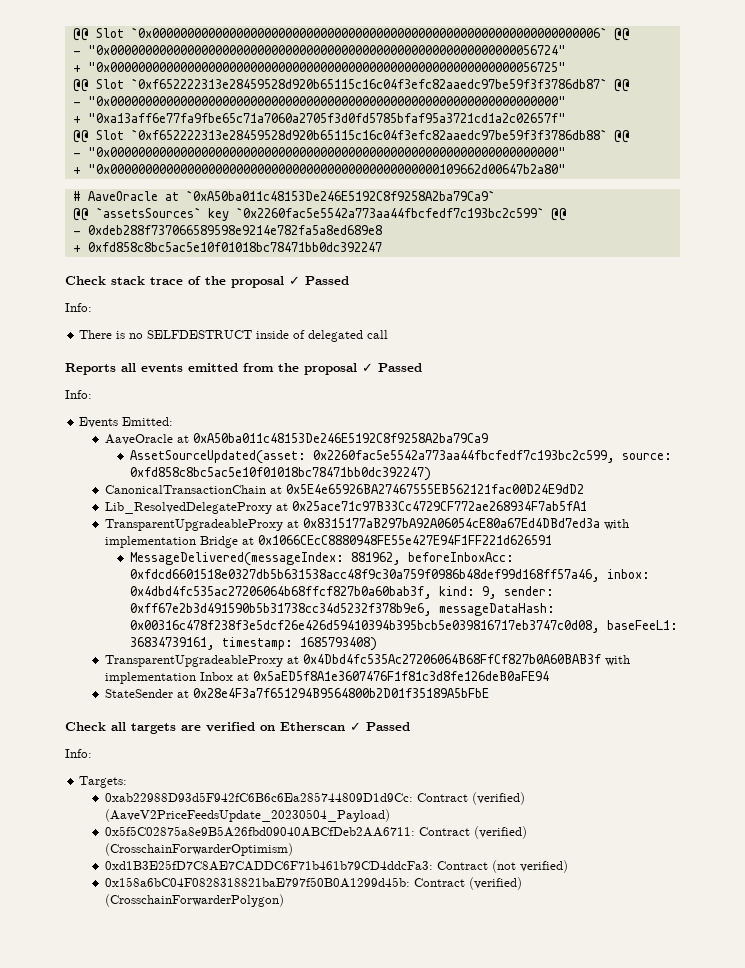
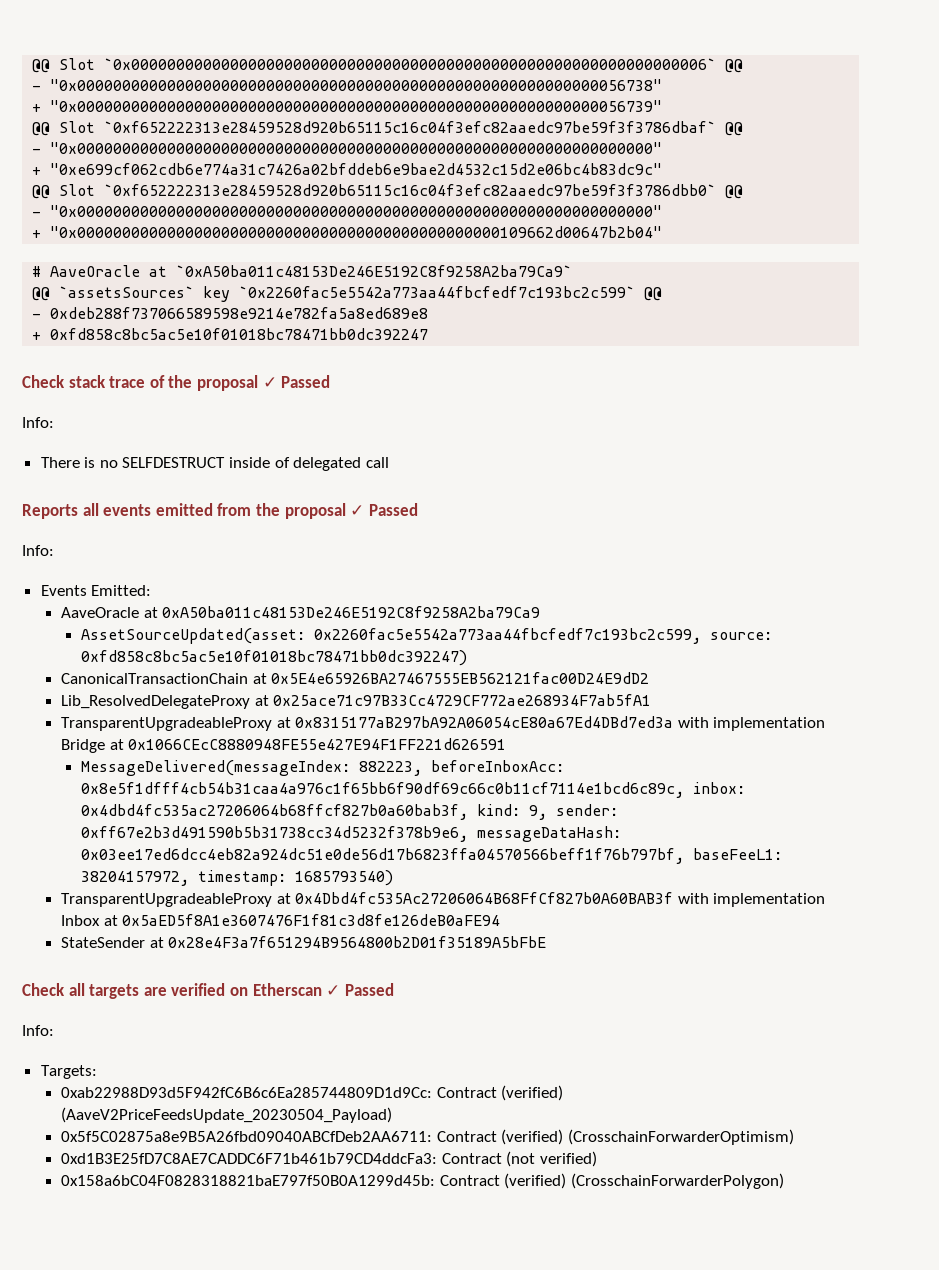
[87,45,566,55] [72,62,566,72] [72,78,630,92] [72,96,566,106] [72,113,566,123] [72,129,630,143] [72,147,566,157] [72,164,566,174] "0x0000000000000000000000000000000000000000000000000000000000056724" // + "0x0000000000000000000000000000000000000000000000000000000000056725" // @@ Slot `0xf652222313e28459528d920b65115c16c04f3efc82aaedc97be59f3f3786db87` @@ // - "0x0000000000000000000000000000000000000000000000000000000000000000" // + "0xa13aff6e77fa9fbe65c71a7060a2705f3d0fd5785bfaf95a3721cd1a2c02657f" // @@ Slot `0xf652222313e28459528d920b65115c16c04f3efc82aaedc97be59f3f3786db88` @@ // - "0x0000000000000000000000000000000000000000000000000000000000000000" // + "0x00000000000000000000000000000000000000000000000109662d00647b2a80" -> [50,79,663,91] [32,100,663,112] [32,121,744,136] [32,142,663,154] [32,163,663,175] [32,184,744,199] [32,205,663,217] [32,226,663,238] "0x0000000000000000000000000000000000000000000000000000000000056738" // + "0x0000000000000000000000000000000000000000000000000000000000056739" // @@ Slot `0xf652222313e28459528d920b65115c16c04f3efc82aaedc97be59f3f3786dbaf` @@ // - "0x0000000000000000000000000000000000000000000000000000000000000000" // + "0xe699cf062cdb6e774a31c7426a02bfddeb6e9bae2d4532c15d2e06bc4b83dc9c" // @@ Slot `0xf652222313e28459528d920b65115c16c04f3efc82aaedc97be59f3f3786dbb0` @@ // - "0x0000000000000000000000000000000000000000000000000000000000000000" // + "0x00000000000000000000000000000000000000000000000109662d00647b2b04"
[351,552,515,565] [130,569,601,582] 881962, beforeInboxAcc: 0xfdcd6601518e0327db5b631538acc48f9c30a759f0986b48def99d168ff57a46, -> [359,760,565,776] [81,782,685,798] 882223, beforeInboxAcc: 0x8e5f1dfff4cb54b31caa4a976c1f65bb6f90df69c66c0b11cf7114e1bcd6c89c,
[130,620,679,633] [130,637,378,651] 0x00316c478f238f3e5dcf26e426d59410394b395bcb5e039816717eb3747c0d08, baseFeeL1: 36834739161, timestamp: 1685793408) -> [81,848,783,864] [81,870,394,886] 0x03ee17ed6dcc4eb82a924dc51e0de56d17b6823ffa04570566beff1f76b797bf, baseFeeL1: 38204157972, timestamp: 1685793540)

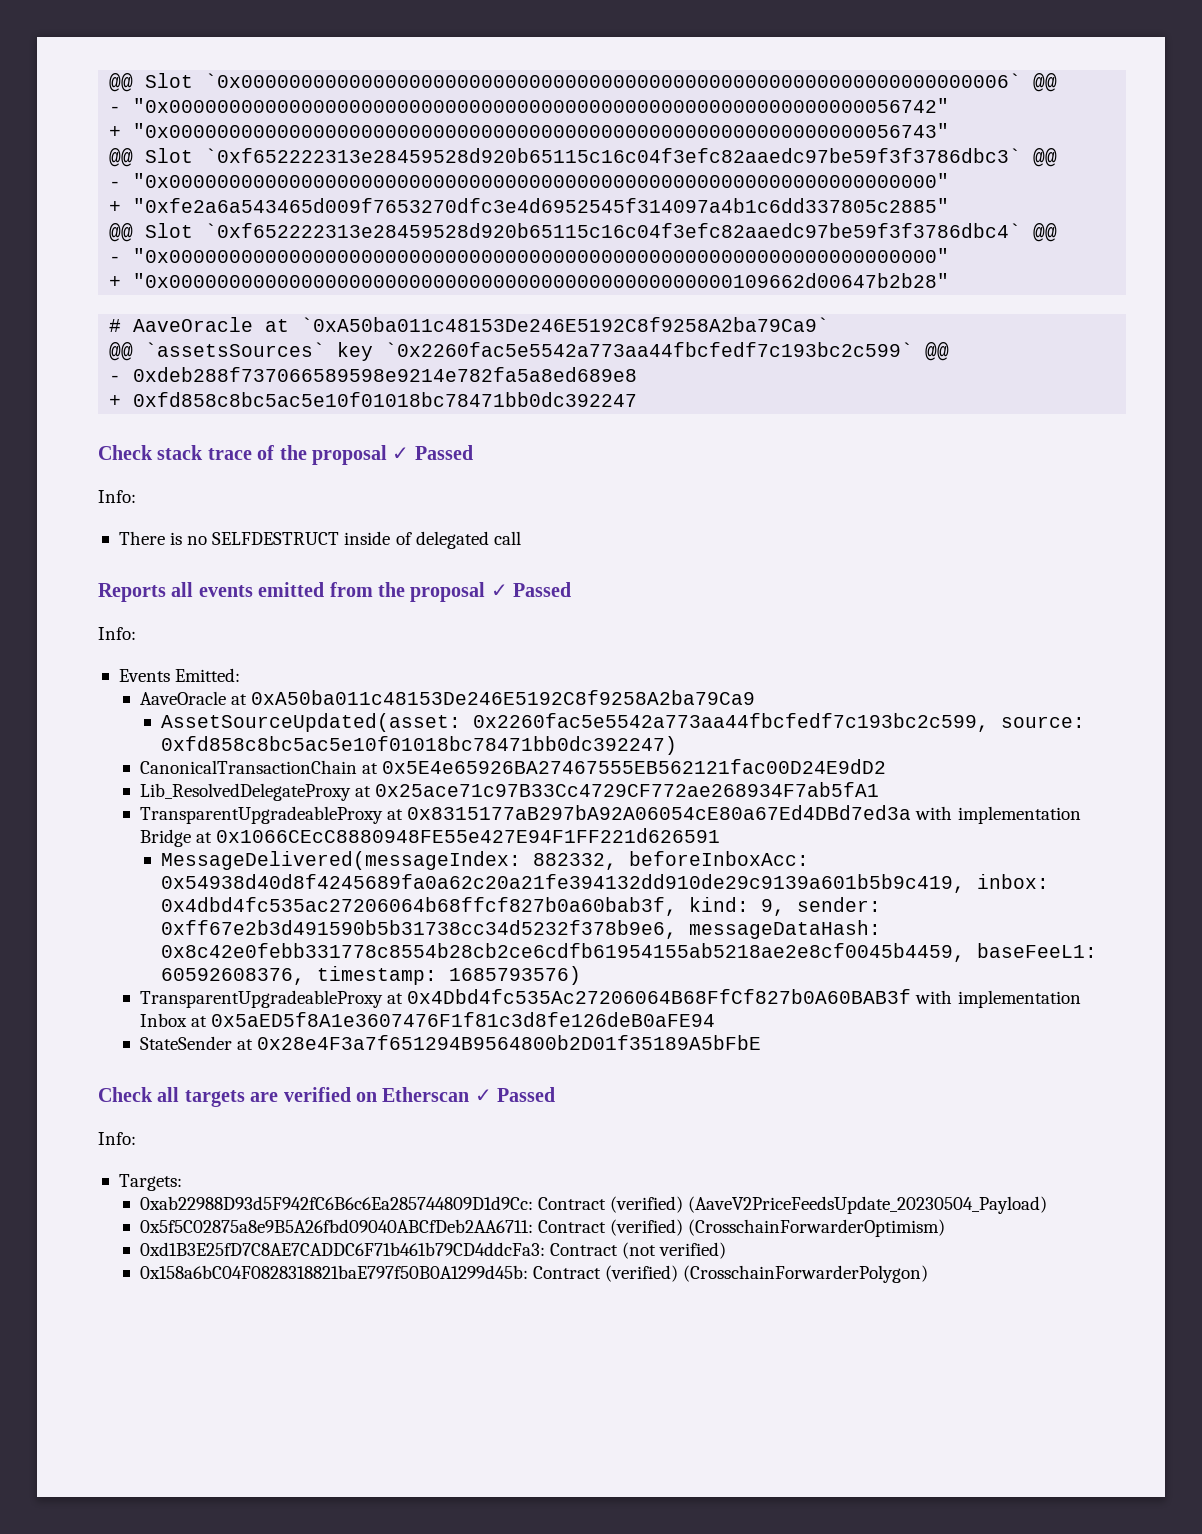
[50,79,663,91] [32,100,663,112] [32,121,744,136] [32,142,663,154] [32,163,663,175] [32,184,744,199] [32,205,663,217] [32,226,663,238] "0x0000000000000000000000000000000000000000000000000000000000056738" // + "0x0000000000000000000000000000000000000000000000000000000000056739" // @@ Slot `0xf652222313e28459528d920b65115c16c04f3efc82aaedc97be59f3f3786dbaf` @@ // - "0x0000000000000000000000000000000000000000000000000000000000000000" // + "0xe699cf062cdb6e774a31c7426a02bfddeb6e9bae2d4532c15d2e06bc4b83dc9c" // @@ Slot `0xf652222313e28459528d920b65115c16c04f3efc82aaedc97be59f3f3786dbb0` @@ // - "0x0000000000000000000000000000000000000000000000000000000000000000" // + "0x00000000000000000000000000000000000000000000000109662d00647b2b04" -> [133,98,950,113] [109,123,950,138] [109,148,1058,167] [109,173,950,188] [109,198,950,213] [109,223,1058,242] [109,248,950,263] [109,273,950,288] "0x0000000000000000000000000000000000000000000000000000000000056742" // + "0x0000000000000000000000000000000000000000000000000000000000056743" // @@ Slot `0xf652222313e28459528d920b65115c16c04f3efc82aaedc97be59f3f3786dbc3` @@ // - "0x0000000000000000000000000000000000000000000000000000000000000000" // + "0xfe2a6a543465d009f7653270dfc3e4d6952545f314097a4b1c6dd337805c2885" // @@ Slot `0xf652222313e28459528d920b65115c16c04f3efc82aaedc97be59f3f3786dbc4` @@ // - "0x0000000000000000000000000000000000000000000000000000000000000000" // + "0x00000000000000000000000000000000000000000000000109662d00647b2b28"
[359,760,565,776] [81,782,685,798] 882223, beforeInboxAcc: 0x8e5f1dfff4cb54b31caa4a976c1f65bb6f90df69c66c0b11cf7114e1bcd6c89c, -> [533,851,810,870] [161,874,966,893] 882332, beforeInboxAcc: 0x54938d40d8f4245689fa0a62c20a21fe394132dd910de29c9139a601b5b9c419,
[81,848,783,864] [81,870,394,886] 0x03ee17ed6dcc4eb82a924dc51e0de56d17b6823ffa04570566beff1f76b797bf, baseFeeL1: 38204157972, timestamp: 1685793540) -> [161,943,1098,962] [161,966,582,985] 0x8c42e0febb331778c8554b28cb2ce6cdfb61954155ab5218ae2e8cf0045b4459, baseFeeL1: 60592608376, timestamp: 1685793576)

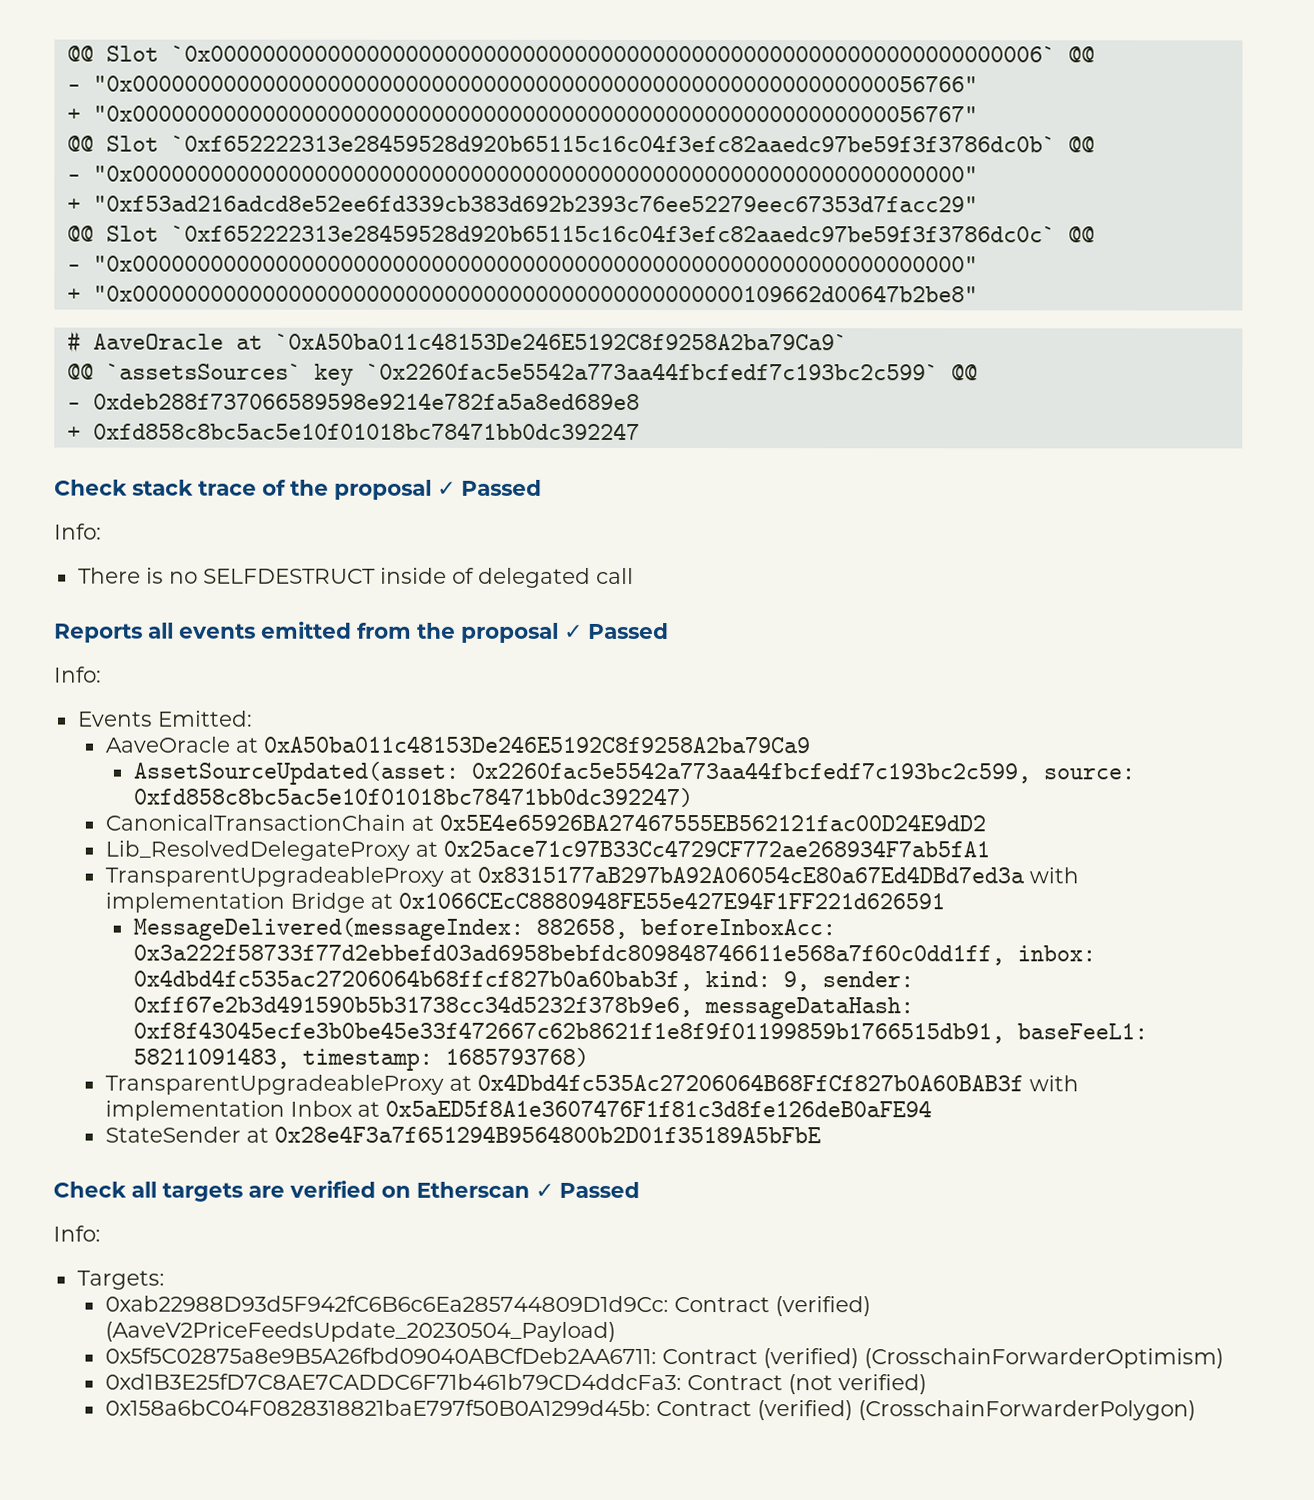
[133,98,950,113] [109,123,950,138] [109,148,1058,167] [109,173,950,188] [109,198,950,213] [109,223,1058,242] [109,248,950,263] [109,273,950,288] "0x0000000000000000000000000000000000000000000000000000000000056742" // + "0x0000000000000000000000000000000000000000000000000000000000056743" // @@ Slot `0xf652222313e28459528d920b65115c16c04f3efc82aaedc97be59f3f3786dbc3` @@ // - "0x0000000000000000000000000000000000000000000000000000000000000000" // + "0xfe2a6a543465d009f7653270dfc3e4d6952545f314097a4b1c6dd337805c2885" // @@ Slot `0xf652222313e28459528d920b65115c16c04f3efc82aaedc97be59f3f3786dbc4` @@ // - "0x0000000000000000000000000000000000000000000000000000000000000000" // + "0x00000000000000000000000000000000000000000000000109662d00647b2b28" -> [92,75,978,93] [66,105,978,123] [66,134,1095,153] [66,165,978,183] [66,195,978,213] [66,224,1095,243] [66,255,978,273] [66,284,978,303] "0x0000000000000000000000000000000000000000000000000000000000056766" // + "0x0000000000000000000000000000000000000000000000000000000000056767" // @@ Slot `0xf652222313e28459528d920b65115c16c04f3efc82aaedc97be59f3f3786dc0b` @@ // - "0x0000000000000000000000000000000000000000000000000000000000000000" // + "0xf53ad216adcd8e52ee6fd339cb383d692b2393c76ee52279eec67353d7facc29" // @@ Slot `0xf652222313e28459528d920b65115c16c04f3efc82aaedc97be59f3f3786dc0c` @@ // - "0x0000000000000000000000000000000000000000000000000000000000000000" // + "0x00000000000000000000000000000000000000000000000109662d00647b2be8"
[533,851,810,870] [161,874,966,893] 882332, beforeInboxAcc: 0x54938d40d8f4245689fa0a62c20a21fe394132dd910de29c9139a601b5b9c419, -> [535,918,836,939] [132,943,1005,966] 882658, beforeInboxAcc: 0x3a222f58733f77d2ebbefd03ad6958bebfdc809848746611e568a7f60c0dd1ff,
[161,943,1098,962] [161,966,582,985] 0x8c42e0febb331778c8554b28cb2ce6cdfb61954155ab5218ae2e8cf0045b4459, baseFeeL1: 60592608376, timestamp: 1685793576) -> [132,1021,1148,1044] [132,1047,589,1071] 0xf8f43045ecfe3b0be45e33f472667c62b8621f1e8f9f01199859b1766515db91, baseFeeL1: 58211091483, timestamp: 1685793768)

